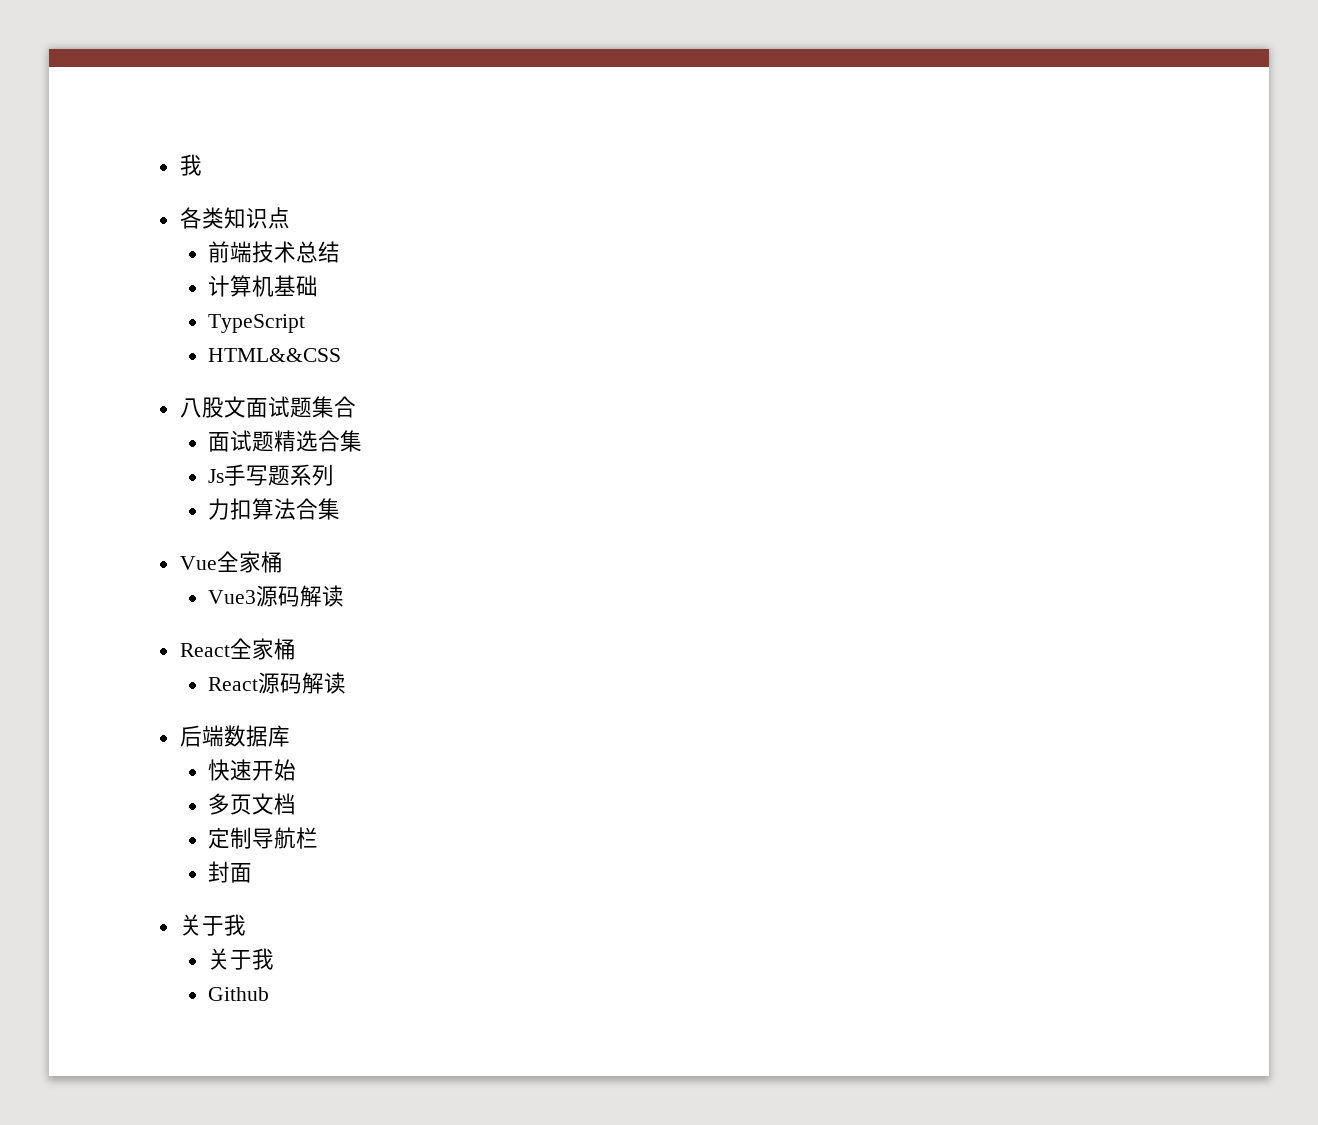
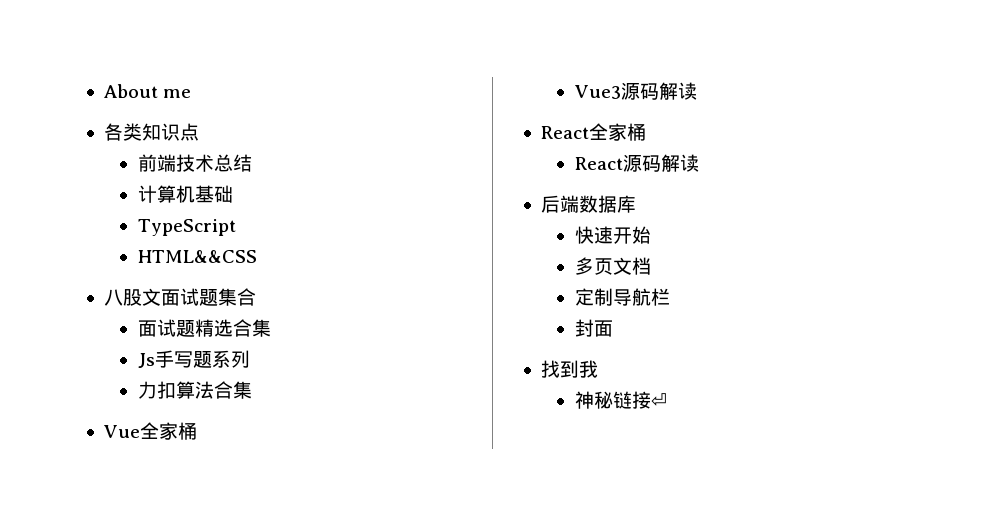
[179,154,202,176] 我 -> [103,84,192,98] About me
[179,914,246,936] [208,948,275,970] [208,987,270,1001] 关于我 // 关于我 // Github -> [540,360,598,378] [574,391,667,409] 找到我 // 神秘链接⏎

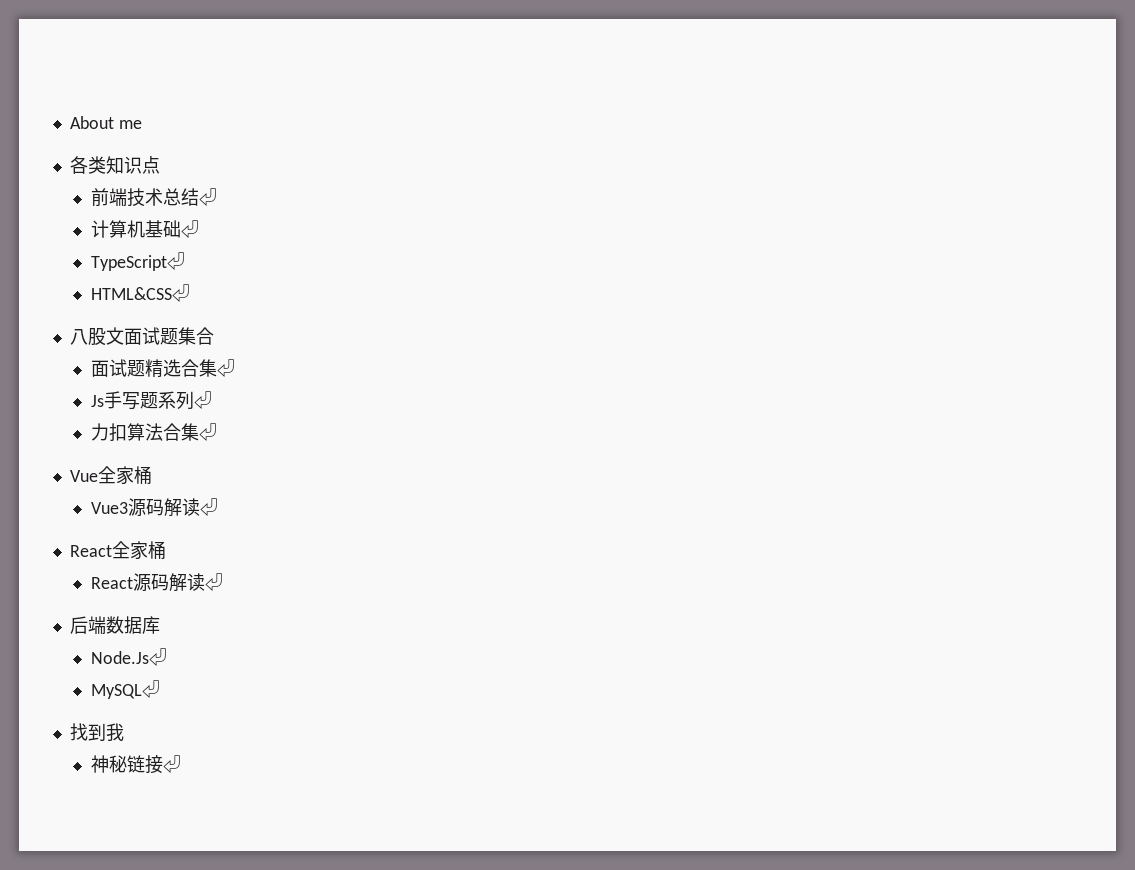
(252, 163) none -> [198,188,217,206] ⏎
[137,219,236,236] [137,250,257,263] // TypeScript // HTML&&CSS -> [180,220,199,238] [90,252,185,271] [90,284,190,302] ⏎ // TypeScript⏎ // HTML&CSS⏎
(271, 328) none -> [216,359,235,377] ⏎
(250, 359) none -> [193,391,212,409] ⏎
(252, 390) none -> [198,423,217,441] ⏎
(697, 91) none -> [199,498,218,516] ⏎
(699, 163) none -> [204,573,223,591] ⏎
[574,226,651,244] [574,257,651,275] [574,288,670,306] [574,319,613,337] 快速开始 // 多页文档 // 定制导航栏 // 封面 -> [90,648,167,666] [90,680,160,699] Node.Js⏎ // MySQL⏎

